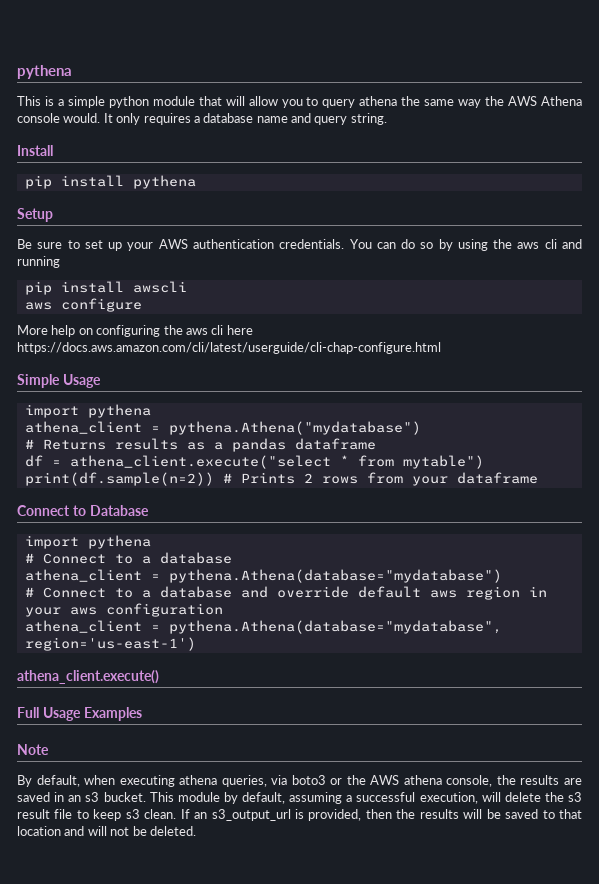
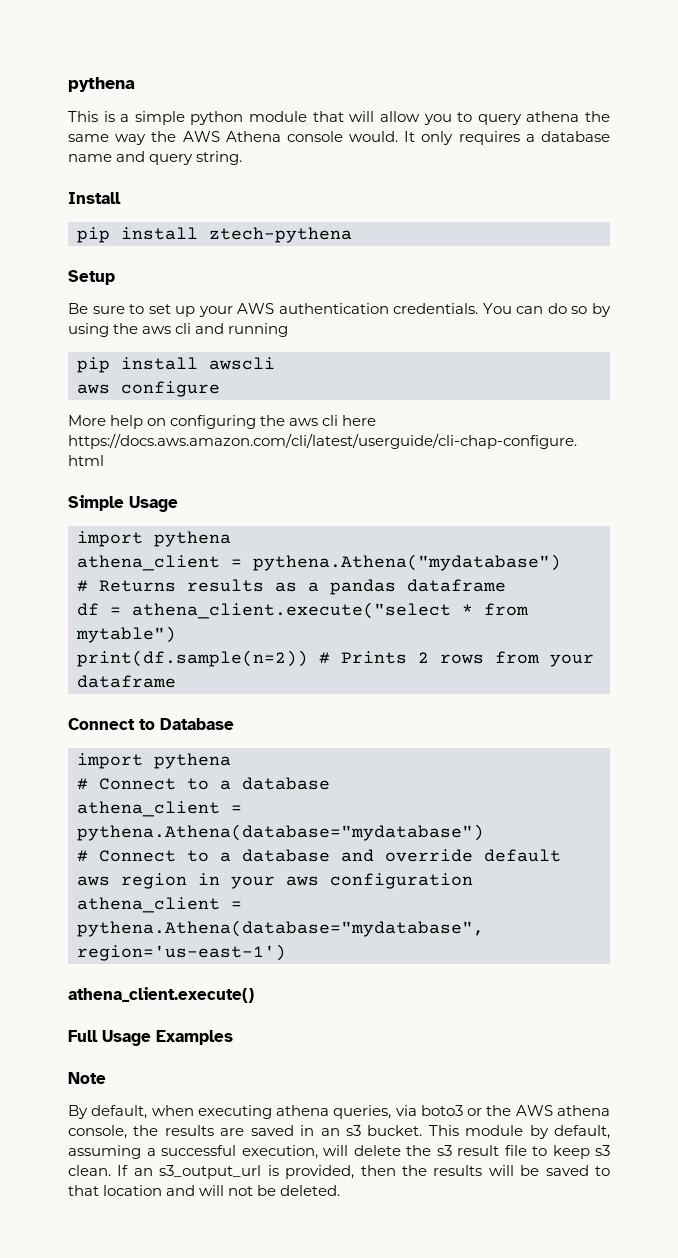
[132,175,196,189] pythena -> [209,227,352,243] ztech-pythena

